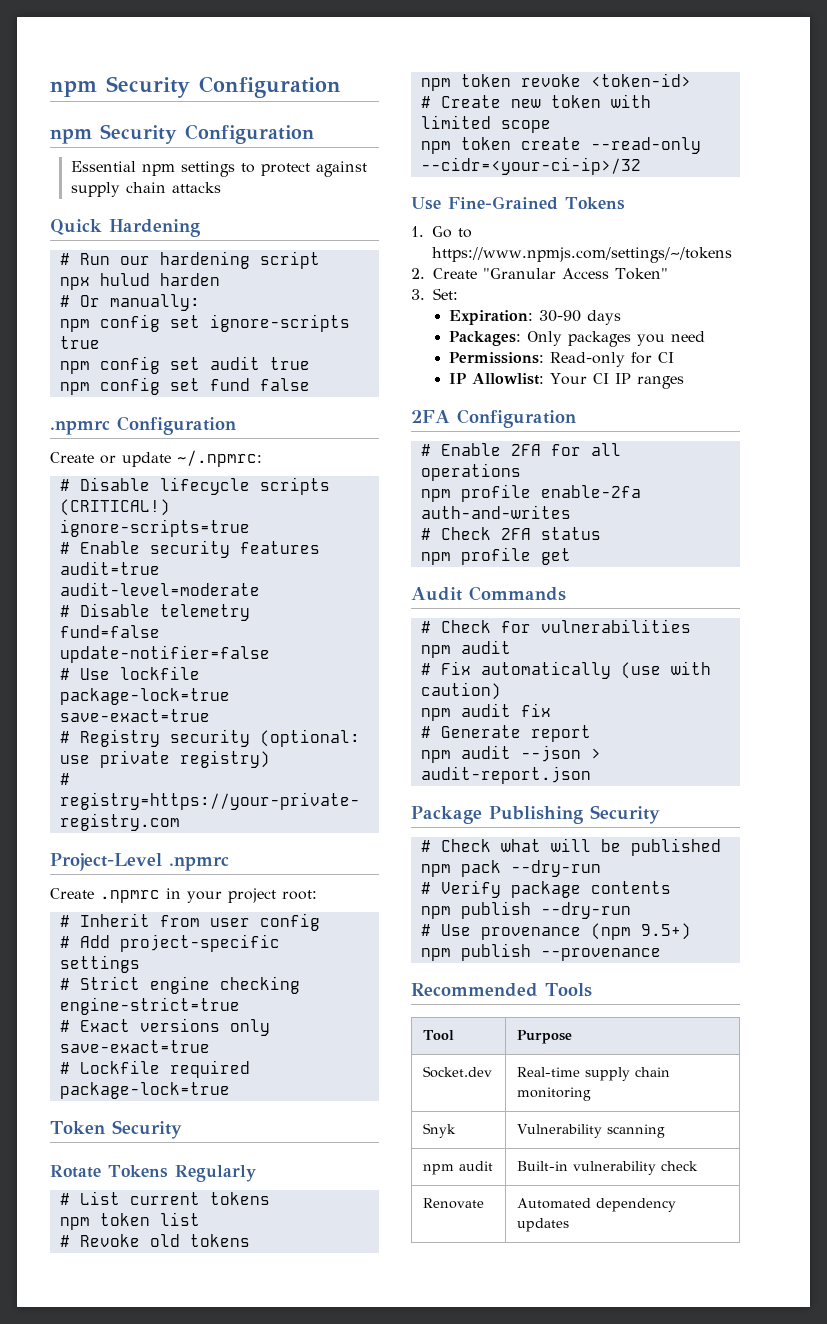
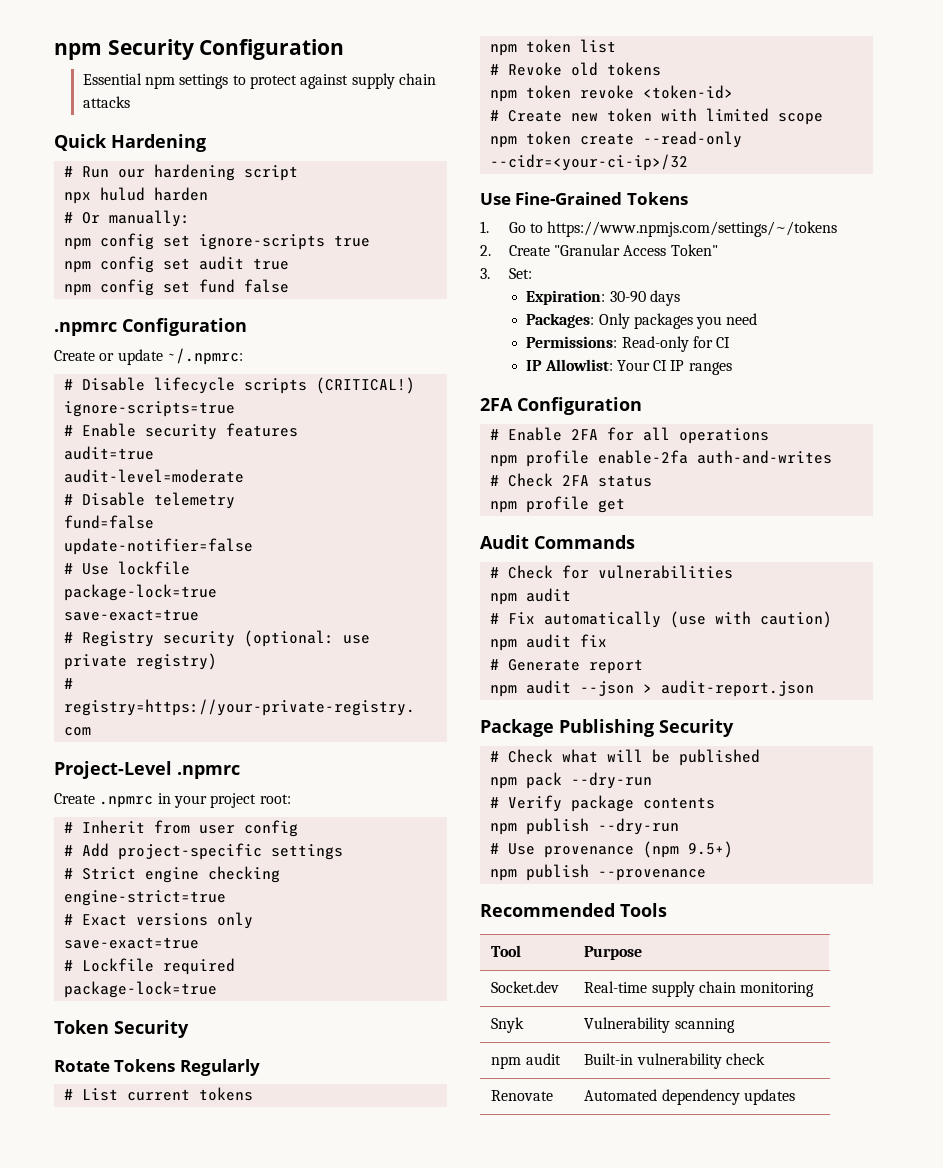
[50,76,341,98] [50,124,314,144] npm Security Configuration // npm Security Configuration -> [54,39,345,60] npm Security Configuration

